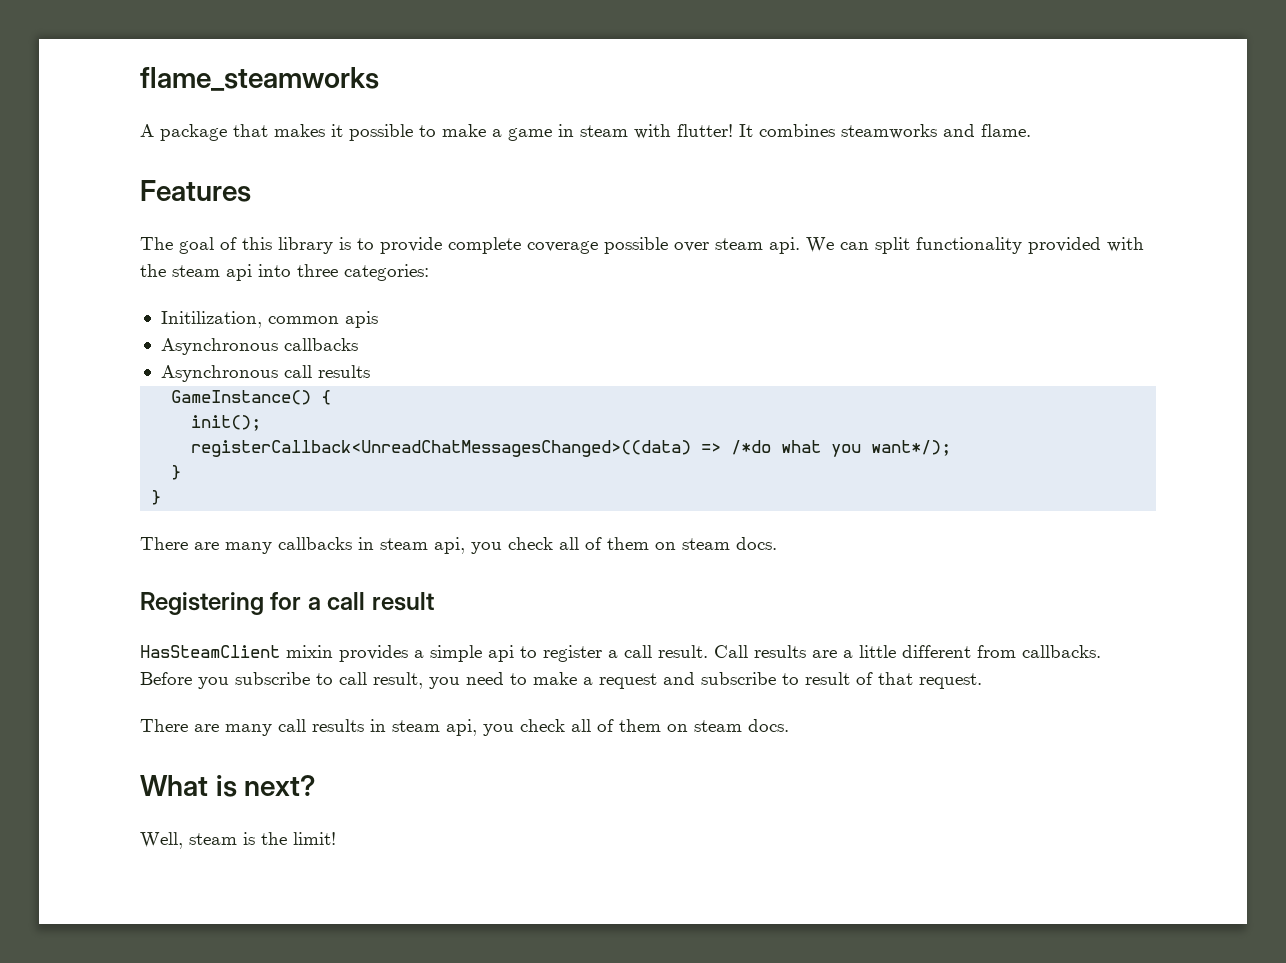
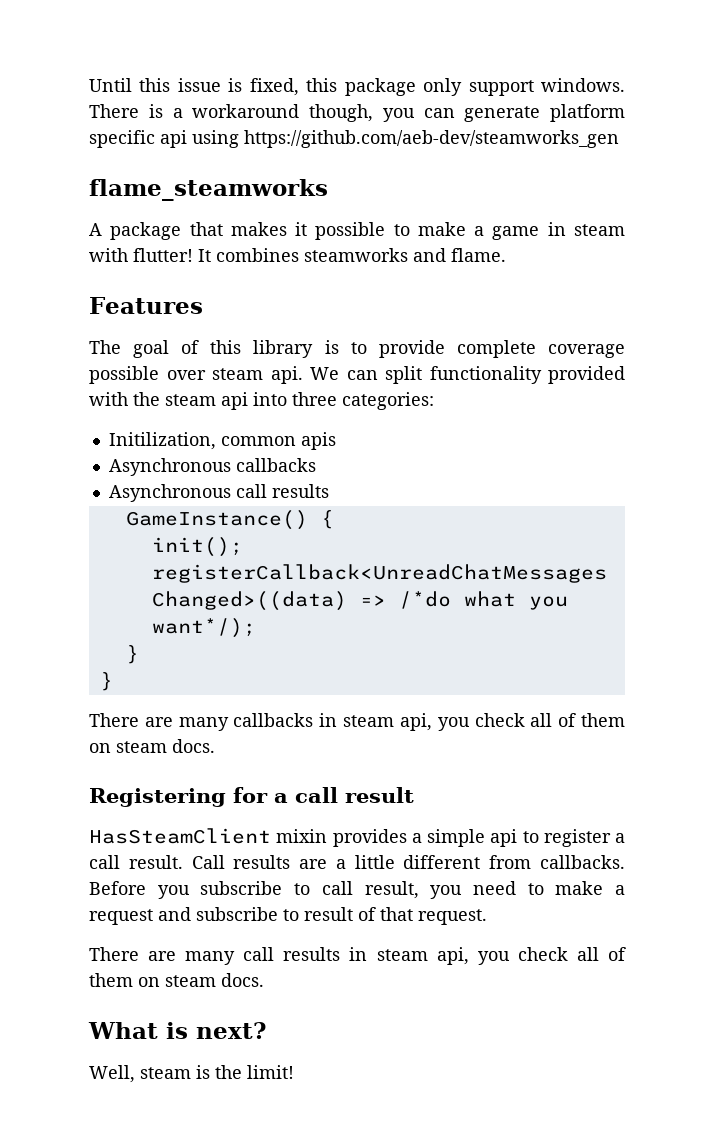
(140, 79) none -> [89,78,626,96] [89,104,625,122] [89,130,619,148] Until this issue is fixed, this package only support windows. There is a workaround though, you can generate platform specific api using https://github.com/aeb-dev/steamworks_gen //

